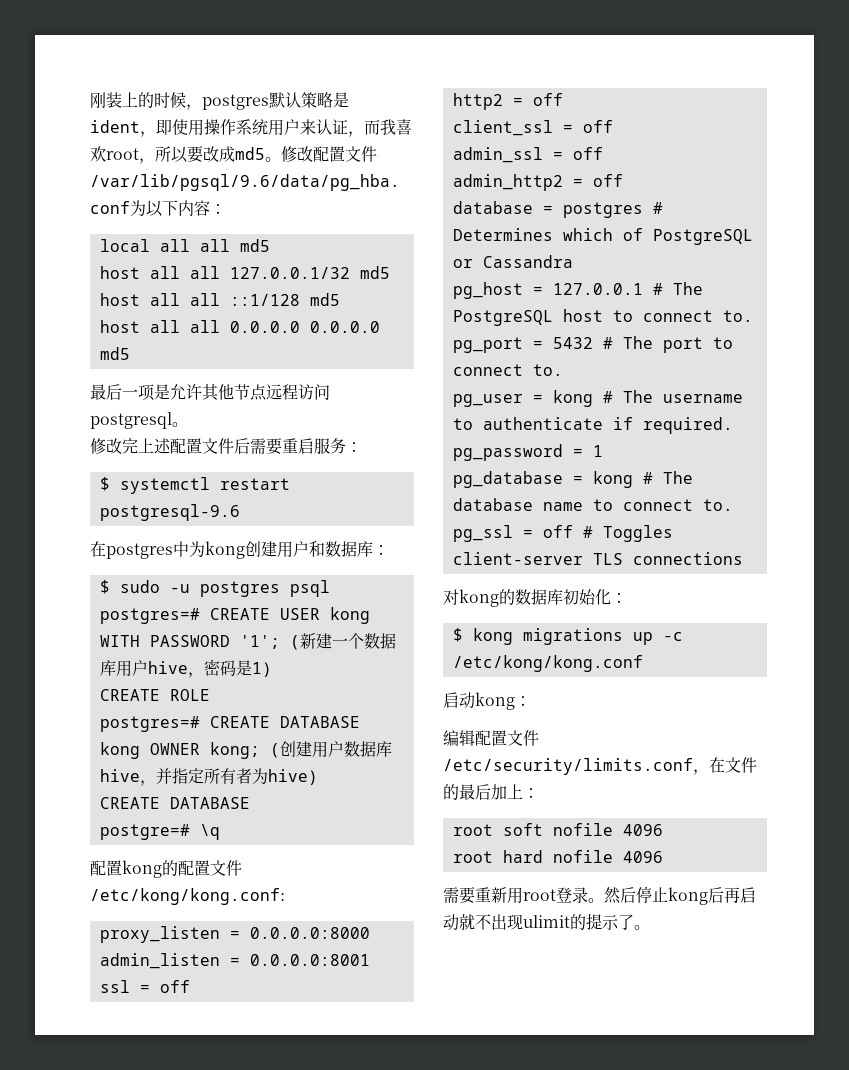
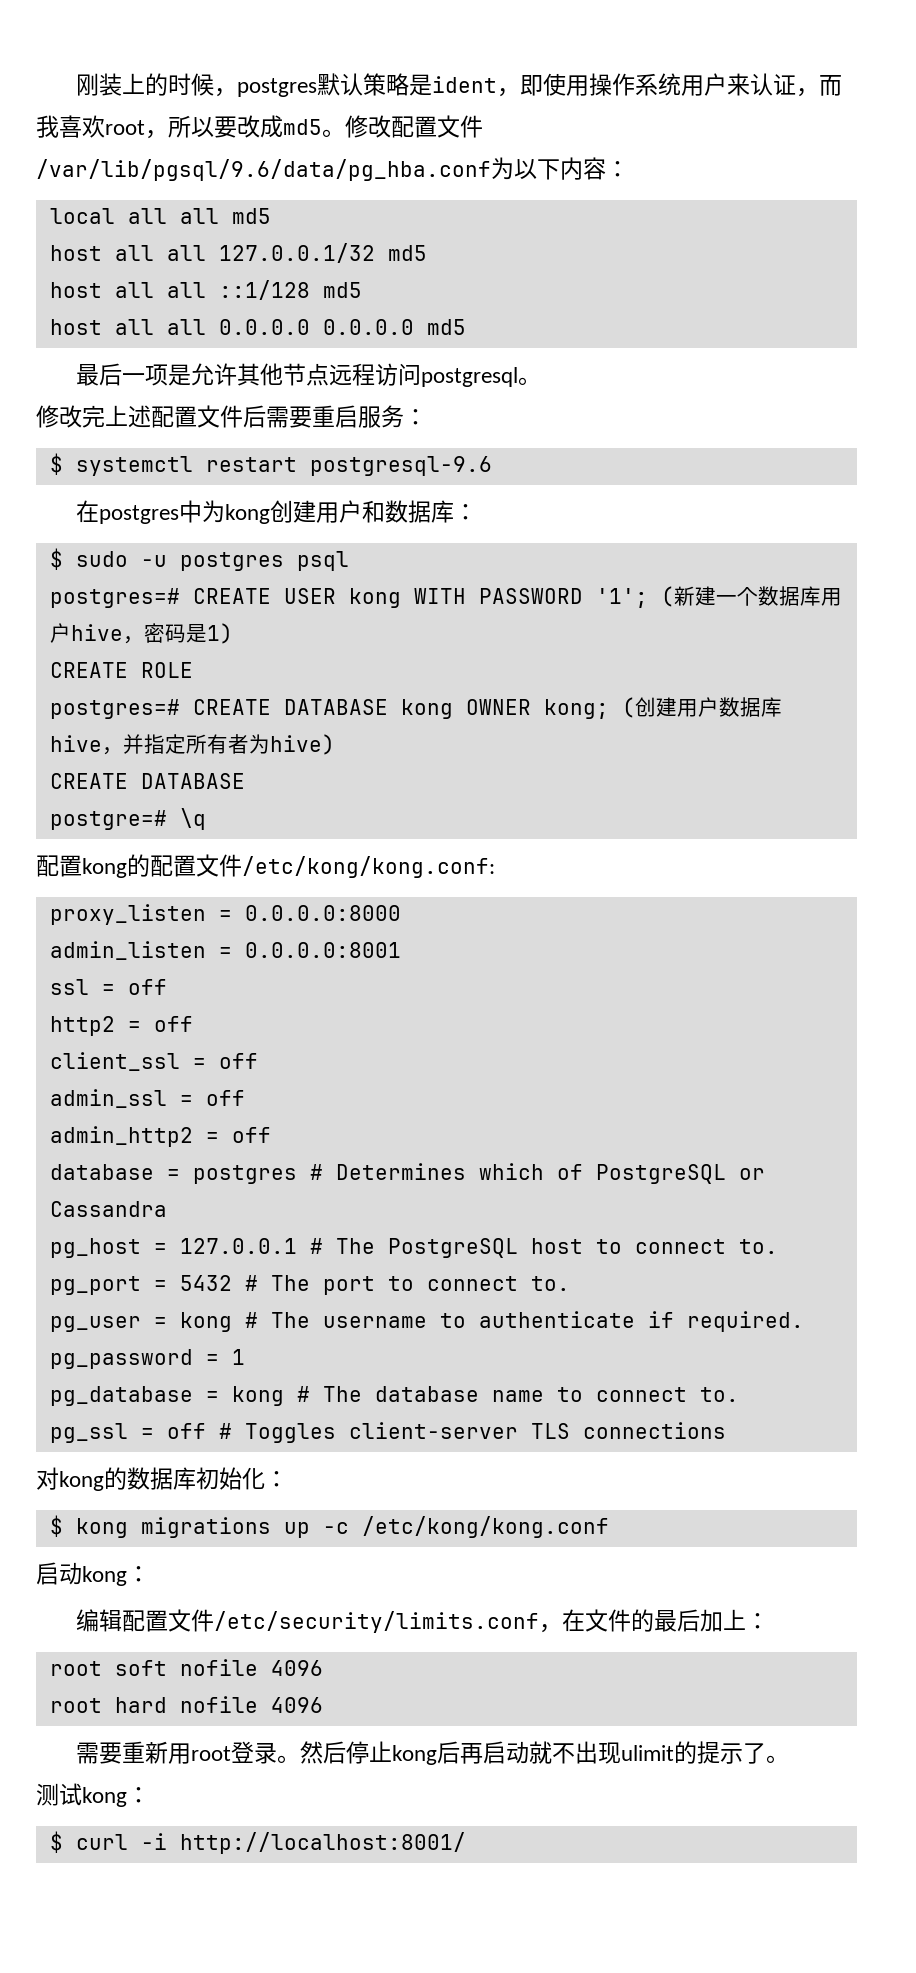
(650, 927) none -> [36,1783,150,1807] [49,1831,466,1854] // 测试kong： // $ curl -i http://localhost:8001/

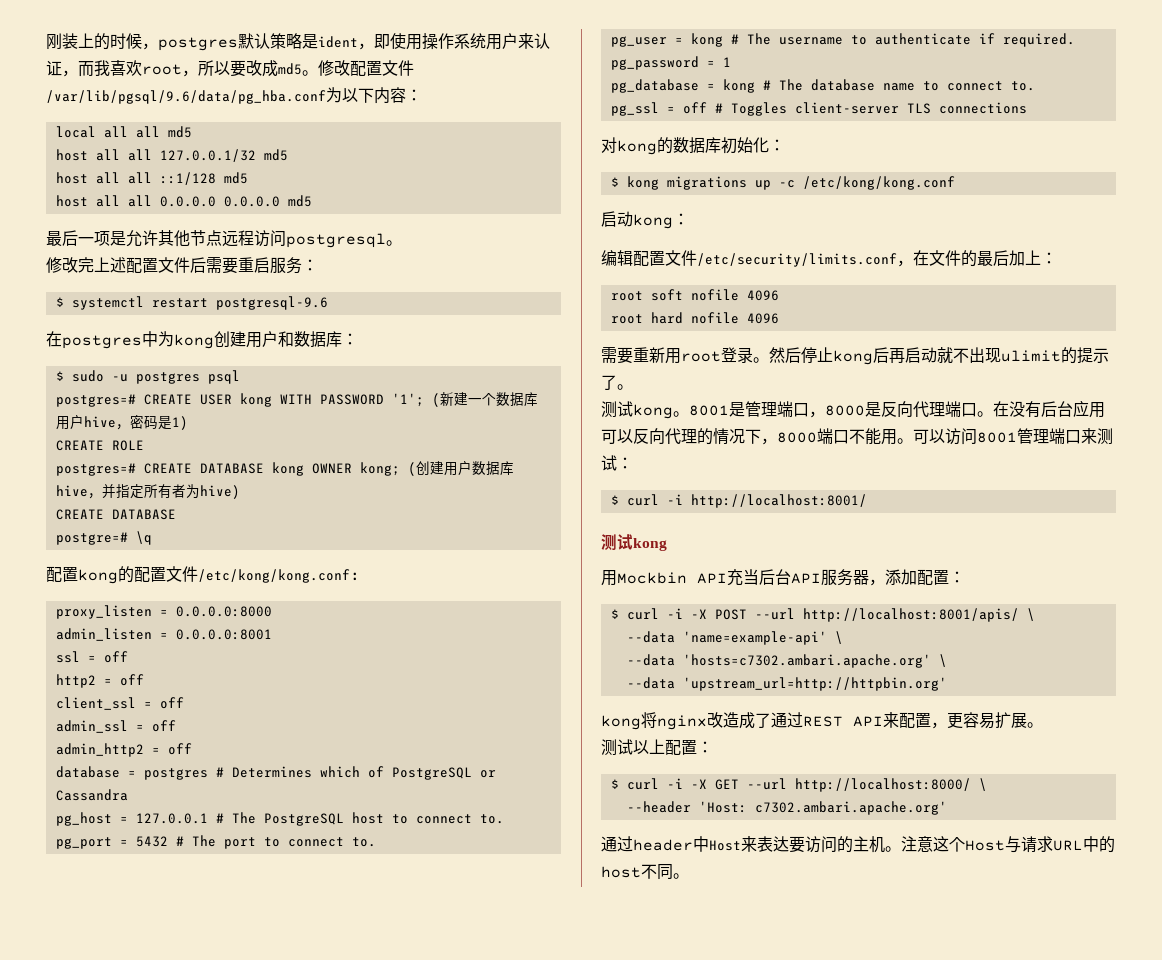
(127, 1797) none -> [673,400,1105,418] [601,428,1113,445] [601,455,617,471] 。8001是管理端口，8000是反向代理端口。在没有后台应用可以反向代理的情况下，8000端口不能用。可以访问8001管理端口来测试
(466, 1843) none -> [601,534,667,551] [601,569,965,586] [610,608,1035,622] [626,631,843,645] [626,654,947,668] [626,677,947,691] [601,712,1043,730] [601,739,713,756] [610,778,987,792] [626,801,947,815] [601,836,1115,853] [601,864,689,880] // 测试kong // 用Mockbin API充当后台API服务器，添加配置： // $ curl -i -X POST --url http://localhost:8001/apis/ \ // --data 'name=example-api' \ // --data 'hosts=c7302.ambari.apache.org' \ // --data 'upstream_url=http://httpbin.org' // kong将nginx改造成了通过REST API来配置，更容易扩展。 // 测试以上配置： // $ curl -i -X GET --url http://localhost:8000/ \ // --header 'Host: c7302.ambari.apache.org' // 通过header中Host来表达要访问的主机。注意这个Host与请求URL中的host不同。

